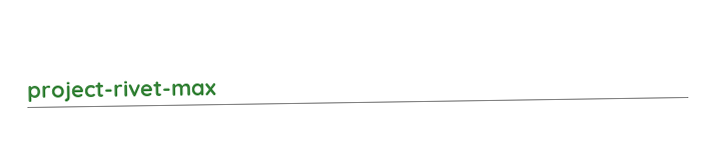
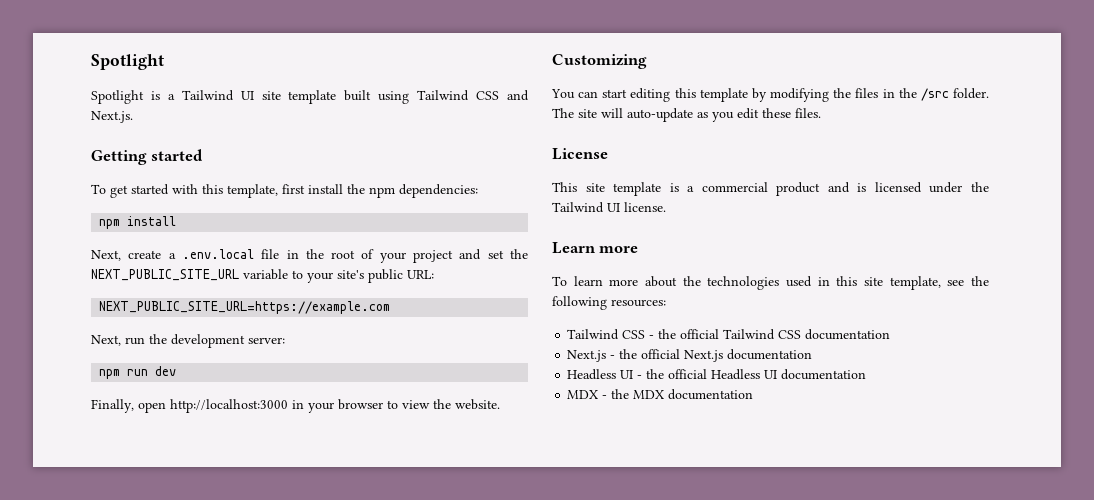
[27,79,217,103] project-rivet-max -> [91,54,164,70] [91,90,530,104] [91,111,133,123] [91,149,204,165] [91,184,478,198] [99,216,177,229] [91,249,529,263] [91,269,434,283] [99,301,391,314] [91,334,285,348] [99,366,177,379] [91,399,500,413] [552,54,647,69] [551,88,989,102] [552,108,821,122] [552,148,608,160] [552,182,990,196] [552,202,666,213] [552,242,639,254] [552,276,990,290] [552,296,666,310] [567,329,891,340] [567,349,813,362] [567,369,867,380] [567,389,754,400] Spotlight // Spotlight is a Tailwind UI site template built using Tailwind CSS and Next.js. // Getting started // To get started with this template, first install the npm dependencies: // npm install // Next, create a .env.local file in the root of your project and set the NEXT_PUBLIC_SITE_URL variable to your site's public URL: // NEXT_PUBLIC_SITE_URL=https://example.com // Next, run the development server: // npm run dev // Finally, open http://localhost:3000 in your browser to view the website. // Customizing // You can start editing this template by modifying the files in the /src folder. The site will auto-update as you edit these files. // License // This site template is a commercial product and is licensed under the Tailwind UI license. // Learn more // To learn more about the technologies used in this site template, see the following resources: // Tailwind CSS - the official Tailwind CSS documentation // Next.js - the official Next.js documentation // Headless UI - the official Headless UI documentation // MDX - the MDX documentation

